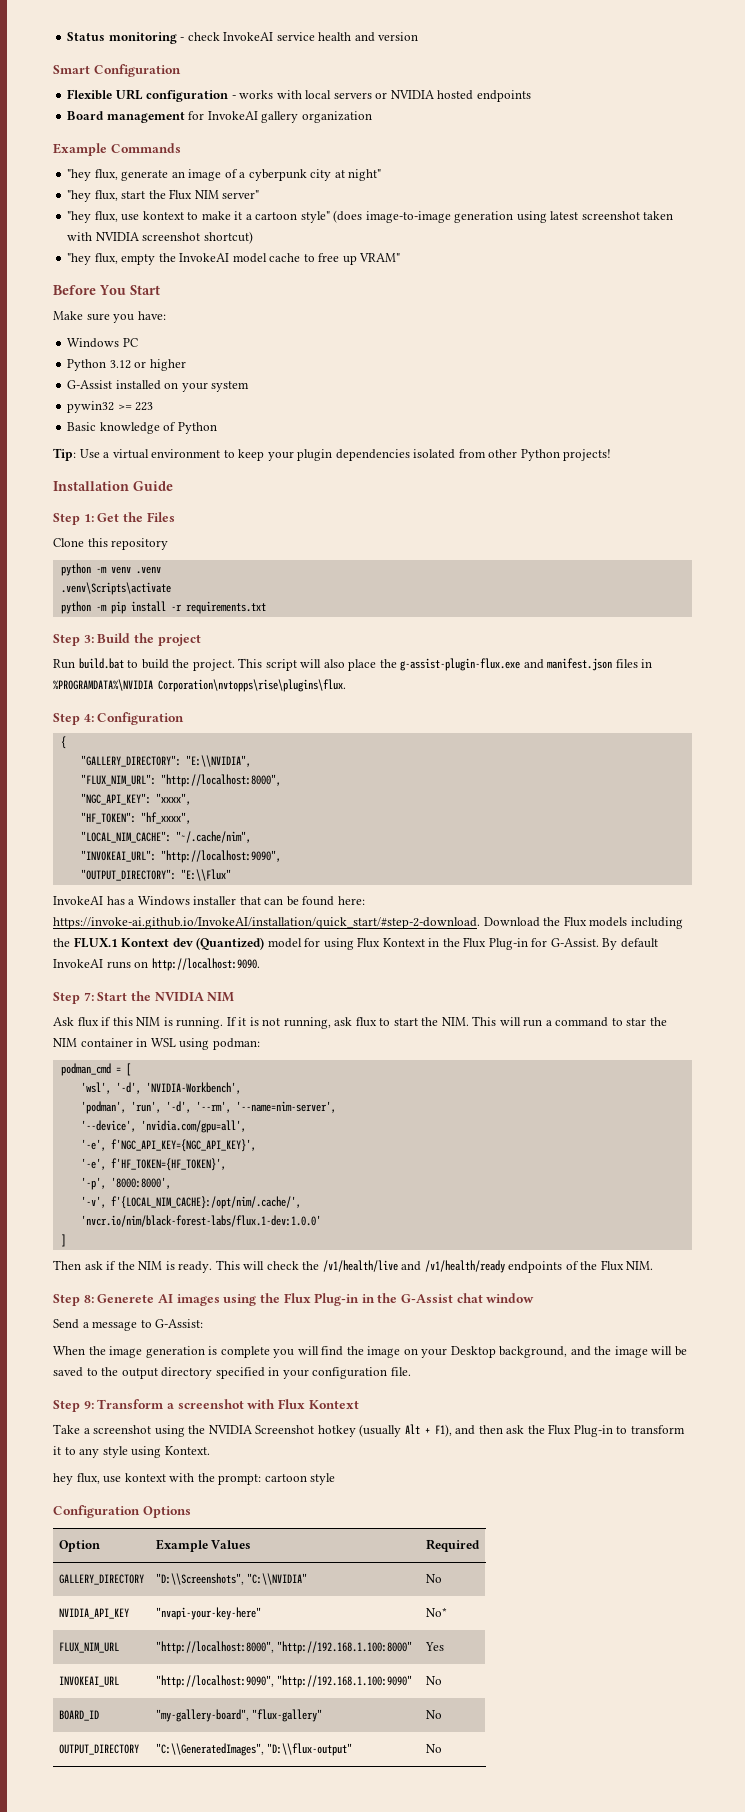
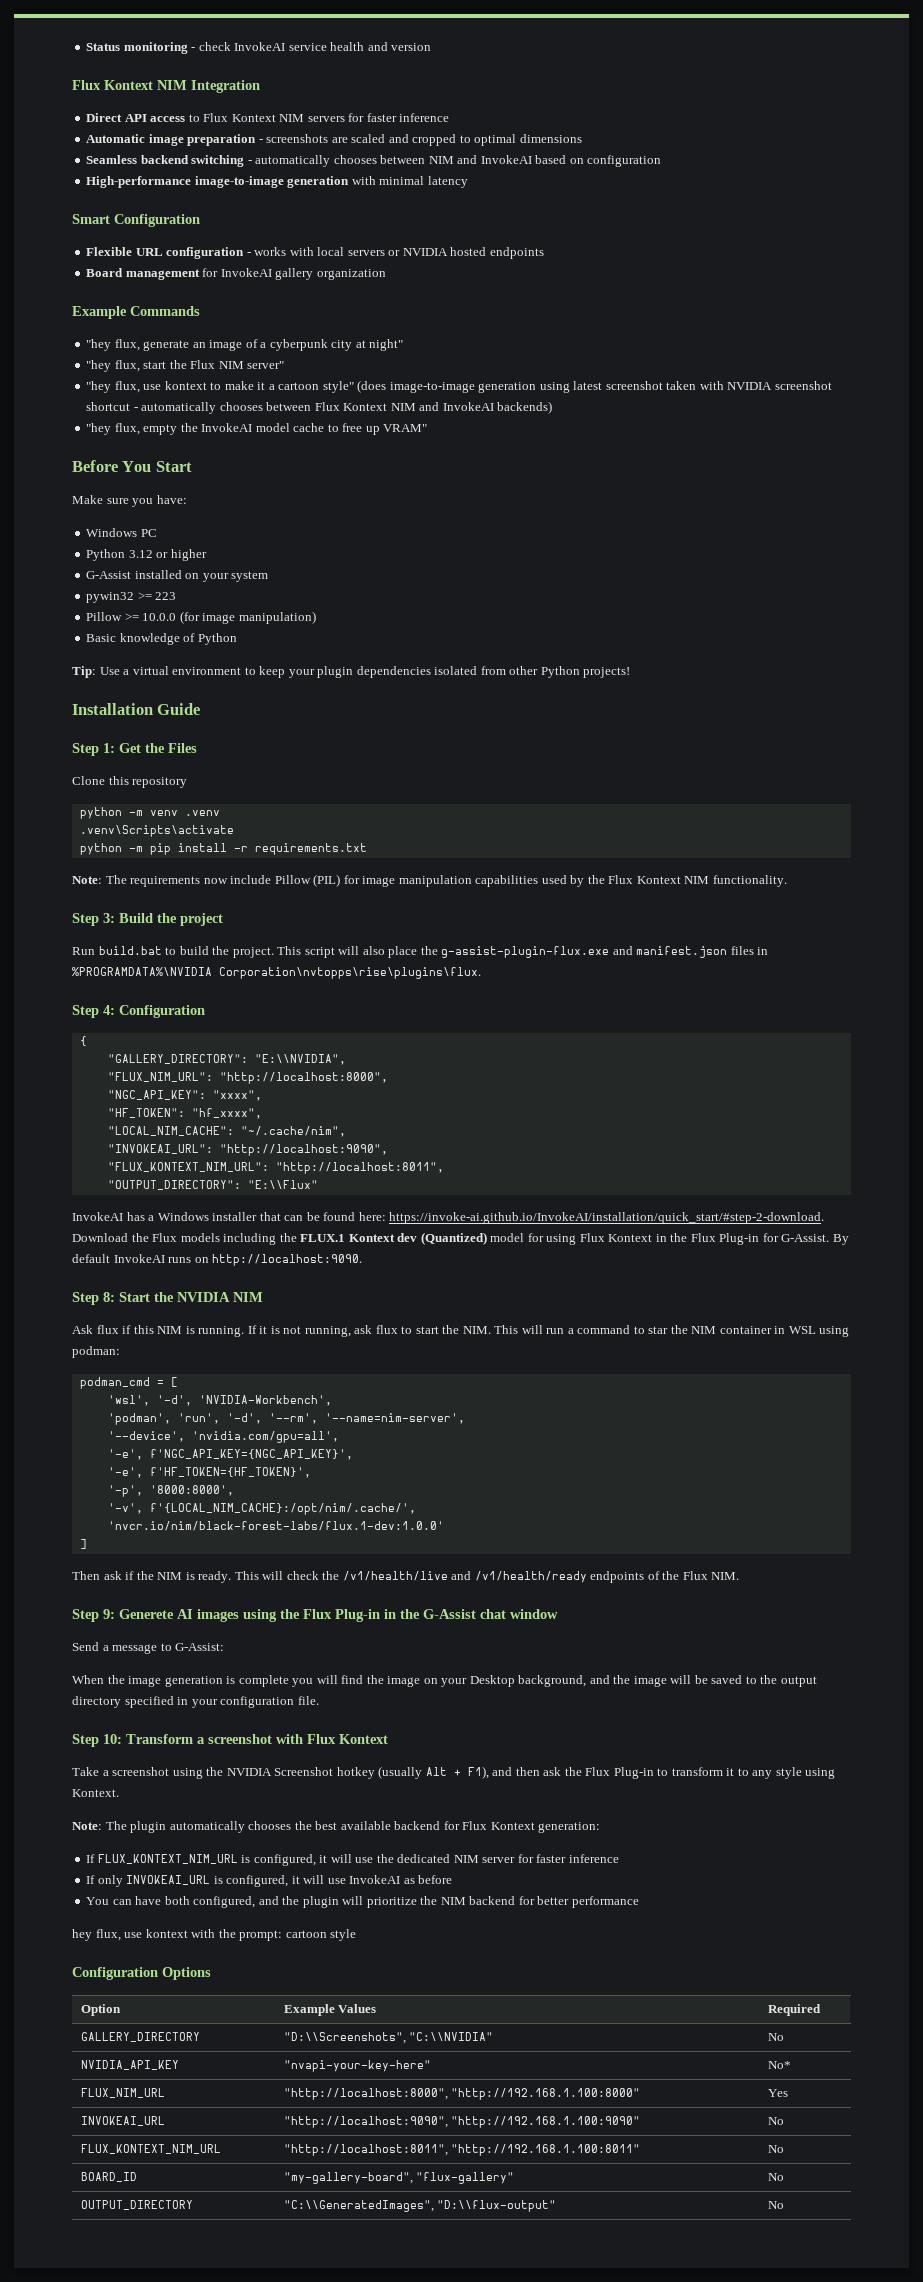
(419, 36) none -> [72,80,260,93] [86,113,450,122] [86,134,582,146] [86,155,662,167] [86,176,468,188] // Flux Kontext NIM Integration // Direct API access to Flux Kontext NIM servers for faster inference // Automatic image preparation - screenshots are scaled and cropped to optimal dimensions // Seamless backend switching - automatically chooses between NIM and InvokeAI based on configuration // High-performance image-to-image generation with minimal latency
[203,231,253,244] shortcut) -> [86,401,553,414] shortcut - automatically chooses between Flux Kontext NIM and InvokeAI backends)
(154, 406) none -> [86,611,316,624] // Pillow >= 10.0.0 (for image manipulation)
(266, 607) none -> [72,874,787,887] // Note: The requirements now include Pillow (PIL) for image manipulation capabilities used by the Flux Kontext NIM functionality.
(281, 856) none -> [107,1162,444,1174] // "FLUX_KONTEXT_NIM_URL": "http://localhost:8011",
[83,992,94,1001] 7: -> [103,1292,115,1302] 8:
[83,1295,94,1303] 8: -> [103,1609,115,1619] 9:
[83,1401,94,1409] 9: -> [103,1734,122,1744] 10:
(210, 1450) none -> [72,1821,601,1833] [86,1854,619,1866] [86,1875,453,1887] [86,1896,639,1908] // Note: The plugin automatically chooses the best available backend for Flux Kontext generation: // If FLUX_KONTEXT_NIM_URL is configured, it will use the dedicated NIM server for faster inference // If only INVOKEAI_URL is configured, it will use InvokeAI as before // You can have both configured, and the plugin will prioritize the NIM backend for better performance
(442, 1680) none -> [80,2144,221,2154] [283,2144,641,2156] [767,2145,784,2153] // FLUX_KONTEXT_NIM_URL | "http://localhost:8011", "http://192.168.1.100:8011" | No

